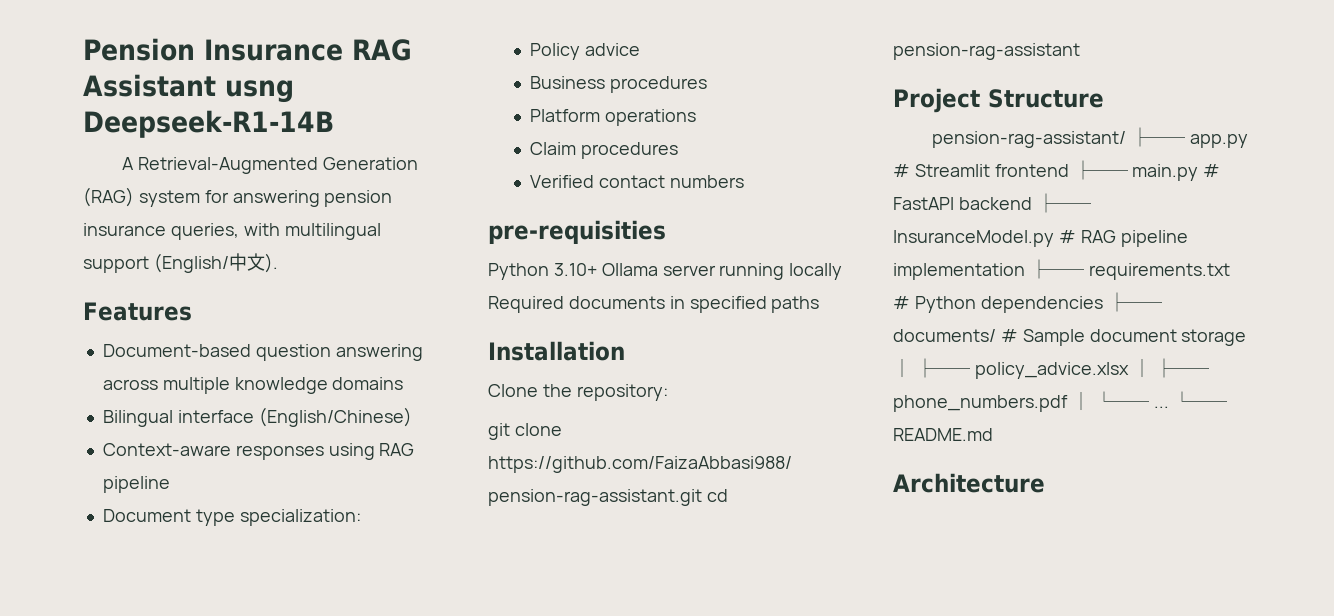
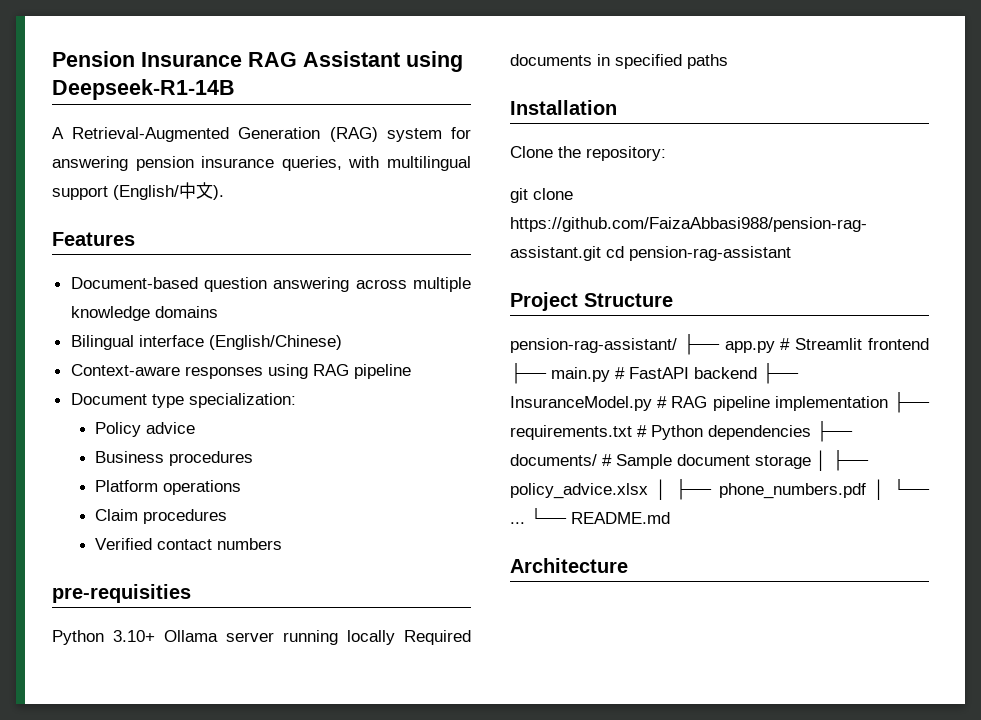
[225,80,294,103] usng -> [406,51,463,72] using

